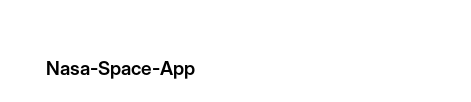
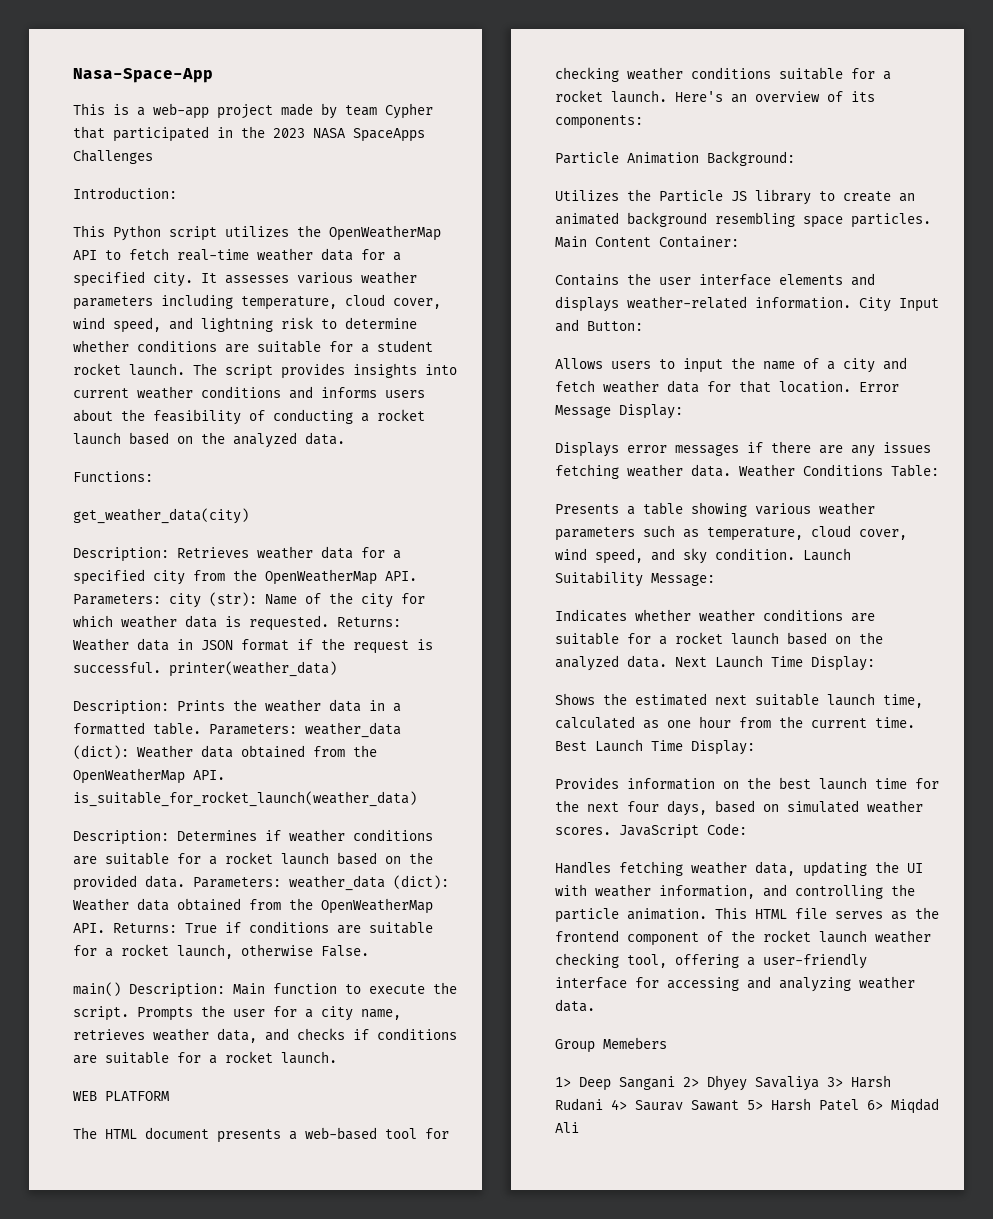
(195, 70) none -> [73,103,433,119] [73,126,425,142] [73,149,153,164] [73,187,177,199] [73,225,441,241] [73,248,401,261] [73,271,417,287] [73,294,441,310] [73,317,417,333] [73,340,433,353] [73,363,457,379] [73,386,425,399] [73,409,425,425] [73,432,345,448] [73,471,153,482] [73,508,249,524] [73,546,401,562] [73,569,417,585] [73,592,425,608] [73,615,401,631] [73,638,433,654] [73,661,337,677] [73,699,401,715] [73,722,401,738] [73,745,377,759] [73,768,225,784] [73,791,417,807] [73,829,433,845] [73,852,433,865] [73,875,449,891] [73,898,433,914] [73,921,433,934] [73,944,369,959] [73,982,457,998] [73,1005,401,1021] [73,1028,457,1043] [73,1051,337,1064] [73,1091,169,1101] [73,1127,449,1143] [555,67,891,82] [555,90,875,103] [555,115,643,129] [555,151,795,166] [555,189,915,205] [555,212,931,228] [555,236,739,248] [555,273,875,286] [555,296,939,312] [555,319,643,332] [555,357,907,373] [555,380,899,393] [555,404,683,419] [555,441,931,457] [555,464,939,479] [555,502,875,517] [555,525,907,541] [555,548,851,564] [555,571,715,587] [555,609,875,622] [555,632,883,645] [555,655,875,671] [555,693,923,708] [555,716,915,729] [555,739,755,755] [555,777,939,790] [555,800,923,816] [555,823,747,839] [555,861,923,877] [555,884,915,899] [555,907,939,923] [555,930,931,946] [555,953,867,969] [555,976,915,992] [555,999,595,1012] [555,1037,667,1053] [555,1075,891,1091] [555,1098,939,1114] [555,1122,579,1133] // This is a web-app project made by team Cypher that participated in the 2023 NASA SpaceApps Challenges // Introduction: // This Python script utilizes the OpenWeatherMap API to fetch real-time weather data for a specified city. It assesses various weather parameters including temperature, cloud cover, wind speed, and lightning risk to determine whether conditions are suitable for a student rocket launch. The script provides insights into current weather conditions and informs users about the feasibility of conducting a rocket launch based on the analyzed data. // Functions: // get_weather_data(city) // Description: Retrieves weather data for a specified city from the OpenWeatherMap API. Parameters: city (str): Name of the city for which weather data is requested. Returns: Weather data in JSON format if the request is successful. printer(weather_data) // Description: Prints the weather data in a formatted table. Parameters: weather_data (dict): Weather data obtained from the OpenWeatherMap API. is_suitable_for_rocket_launch(weather_data) // Description: Determines if weather conditions are suitable for a rocket launch based on the provided data. Parameters: weather_data (dict): Weather data obtained from the OpenWeatherMap API. Returns: True if conditions are suitable for a rocket launch, otherwise False. // main() Description: Main function to execute the script. Prompts the user for a city name, retrieves weather data, and checks if conditions are suitable for a rocket launch. // WEB PLATFORM // The HTML document presents a web-based tool for checking weather conditions suitable for a rocket launch. Here's an overview of its components: // Particle Animation Background: // Utilizes the Particle JS library to create an animated background resembling space particles. Main Content Container: // Contains the user interface elements and displays weather-related information. City Input and Button: // Allows users to input the name of a city and fetch weather data for that location. Error Message Display: // Displays error messages if there are any issues fetching weather data. Weather Conditions Table: // Presents a table showing various weather parameters such as temperature, cloud cover, wind speed, and sky condition. Launch Suitability Message: // Indicates whether weather conditions are suitable for a rocket launch based on the analyzed data. Next Launch Time Display: // Shows the estimated next suitable launch time, calculated as one hour from the current time. Best Launch Time Display: // Provides information on the best launch time for the next four days, based on simulated weather scores. JavaScript Code: // Handles fetching weather data, updating the UI with weather information, and controlling the particle animation. This HTML file serves as the frontend component of the rocket launch weather checking tool, offering a user-friendly interface for accessing and analyzing weather data. // Group Memebers // 1> Deep Sangani 2> Dhyey Savaliya 3> Harsh Rudani 4> Saurav Sawant 5> Harsh Patel 6> Miqdad Ali

